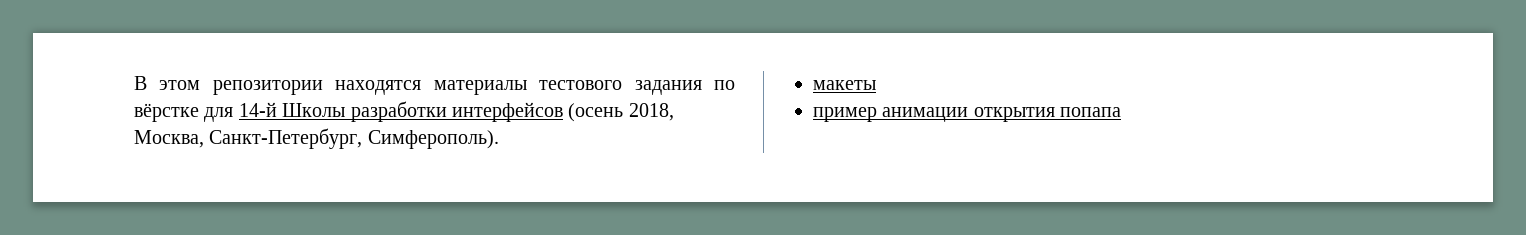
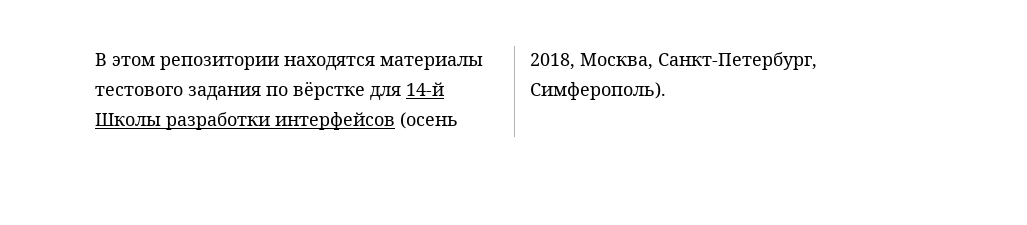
[813,80,876,90] [813,107,1122,122] // макеты // пример анимации открытия попапа -> (666, 91) none

